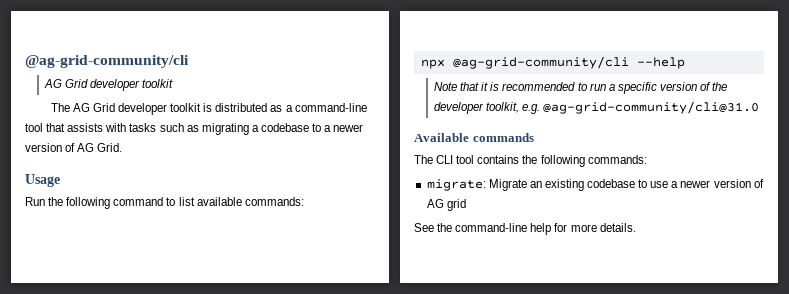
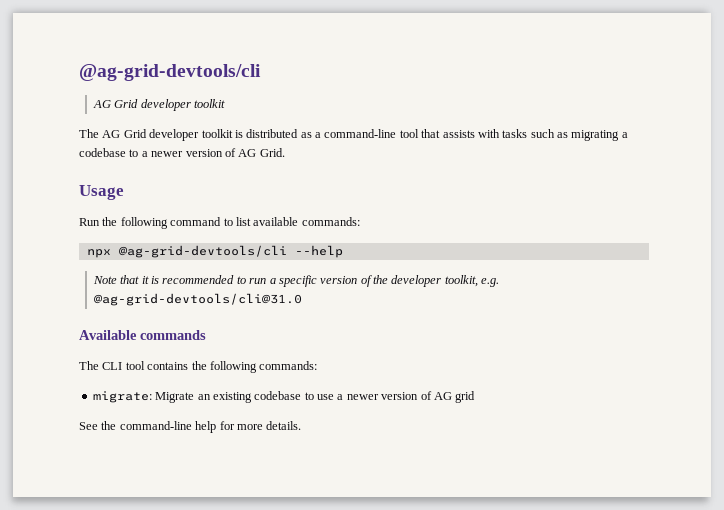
[25,55,189,68] @ag-grid-community/cli -> [79,64,261,81] @ag-grid-devtools/cli
[452,56,629,69] @ag-grid-community/cli -> [118,245,287,258] @ag-grid-devtools/cli
[543,101,760,114] @ag-grid-community/cli@31.0 -> [93,293,302,306] @ag-grid-devtools/cli@31.0

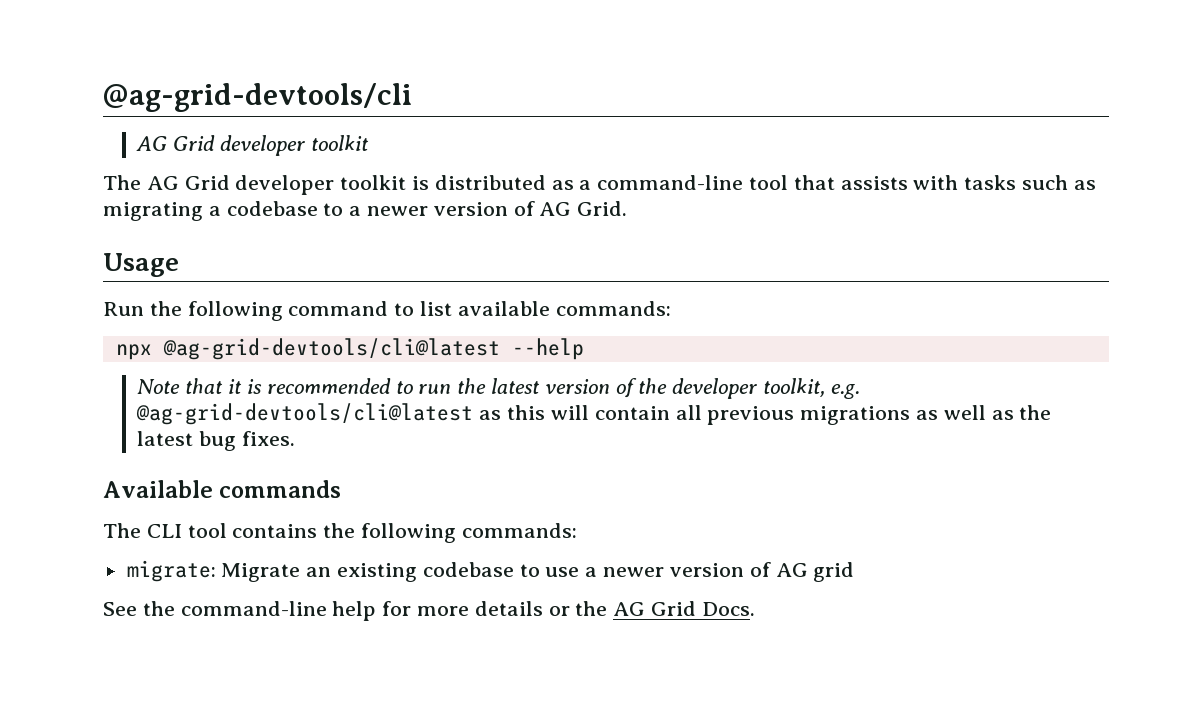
[118,245,287,258] @ag-grid-devtools/cli -> [162,338,500,360] @ag-grid-devtools/cli@latest
[269,275,317,287] a specific -> [457,378,540,394] the latest
[93,293,302,306] @ag-grid-devtools/cli@31.0 -> [136,403,1052,425] [137,431,296,451] @ag-grid-devtools/cli@latest as this will contain all previous migrations as well as the latest bug fixes.
[266,421,302,430] details. -> [474,601,755,616] details or the AG Grid Docs.

